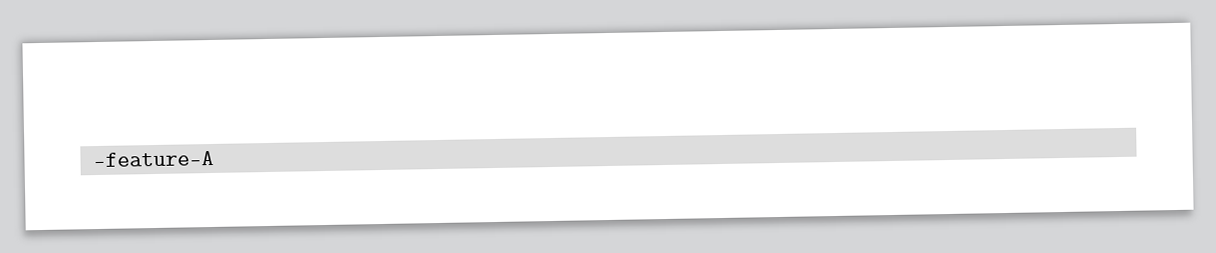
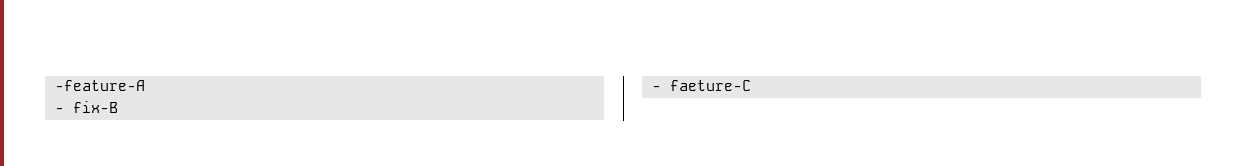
(214, 159) none -> [54,101,118,113] [651,80,751,91] // - fix-B // - faeture-C

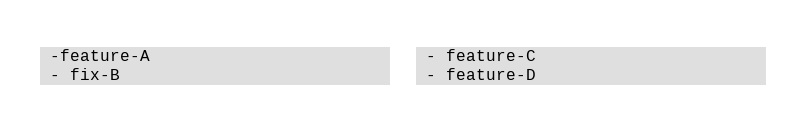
[669,80,751,91] faeture-C -> [445,49,536,61] [425,68,536,80] feature-C // - feature-D

